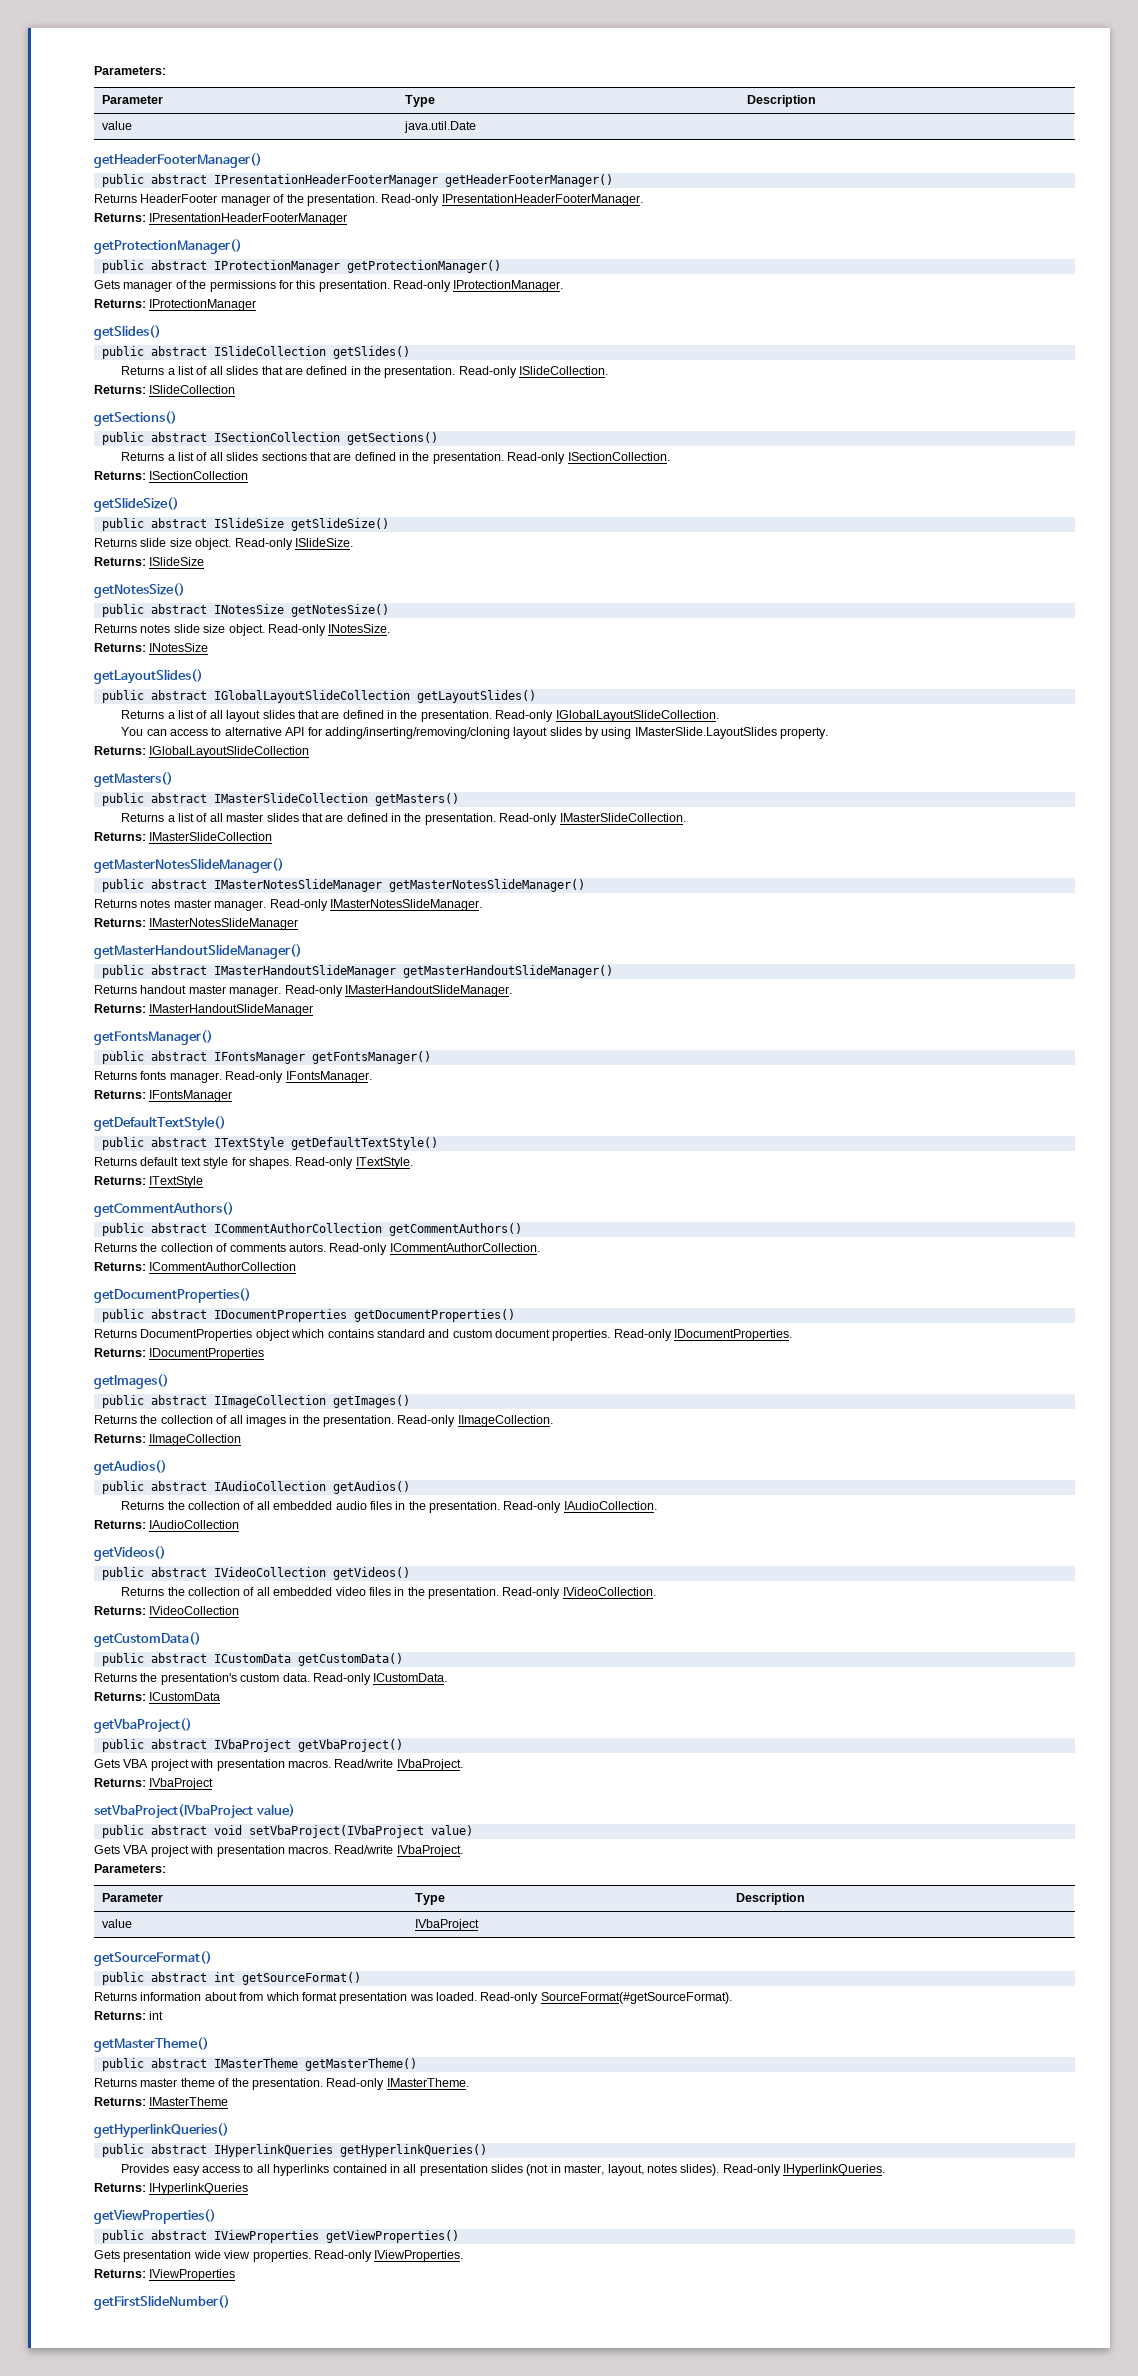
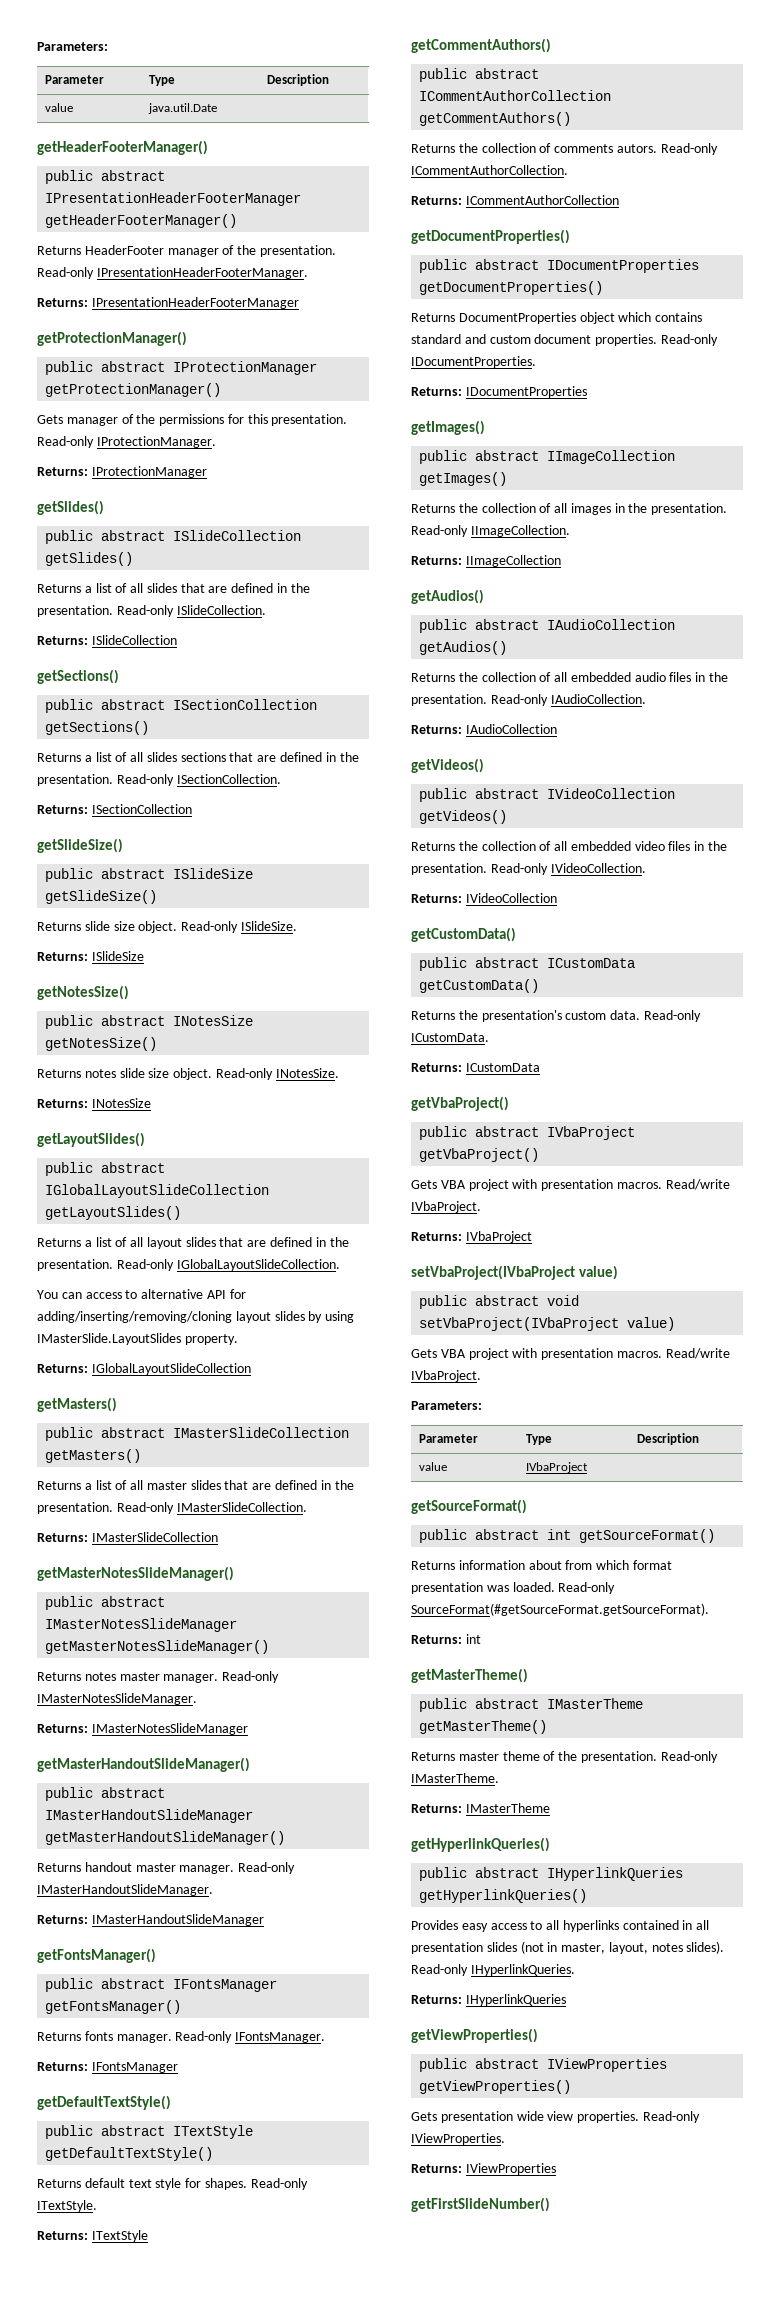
[540,1992,732,2004] SourceFormat(#getSourceFormat). -> [411,1603,709,1616] SourceFormat(#getSourceFormat.getSourceFormat).

